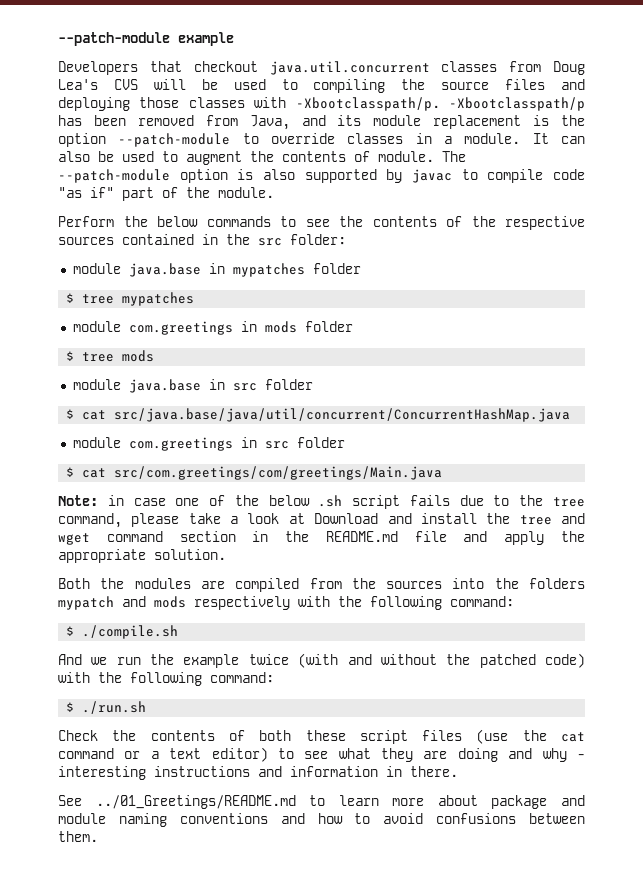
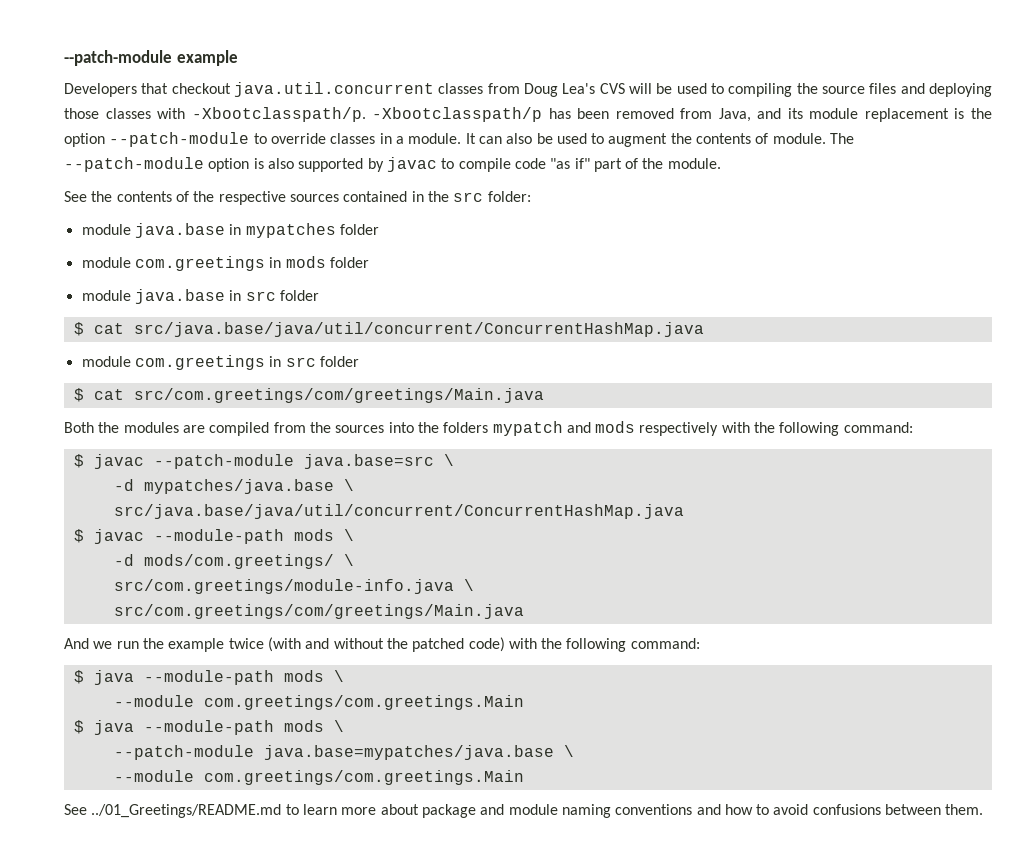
[58,216,330,227] Perform the below commands to see -> [64,191,87,202] See
[66,292,195,306] // $ tree mypatches -> (379, 229) none
[66,350,155,362] // $ tree mods -> (369, 262) none
[58,495,585,509] [58,513,585,528] [58,531,585,545] [58,549,226,563] // Note: in case one of the below .sh script fails due to the tree command, please take a look at Download and install the tree and wget command section in the README.md file and apply the appropriate solution. -> (544, 395) none
[82,625,179,639] ./compile.sh -> [93,454,454,469] [113,479,354,494] [113,504,684,519] [73,529,354,544] [113,554,354,569] [113,579,474,594] [113,604,524,619] javac --patch-module java.base=src \ // -d mypatches/java.base \ // src/java.base/java/util/concurrent/ConcurrentHashMap.java // $ javac --module-path mods \ // -d mods/com.greetings/ \ // src/com.greetings/module-info.java \ // src/com.greetings/com/greetings/Main.java
[82,701,147,714] [58,729,585,744] [58,747,585,762] [58,766,458,780] ./run.sh // Check the contents of both these script files (use the cat command or a text editor) to see what they are doing and why - interesting instructions and information in there. -> [93,670,344,685] [113,695,524,710] [73,720,344,735] [113,745,574,760] [113,770,524,785] java --module-path mods \ // --module com.greetings/com.greetings.Main // $ java --module-path mods \ // --patch-module java.base=mypatches/java.base \ // --module com.greetings/com.greetings.Main

